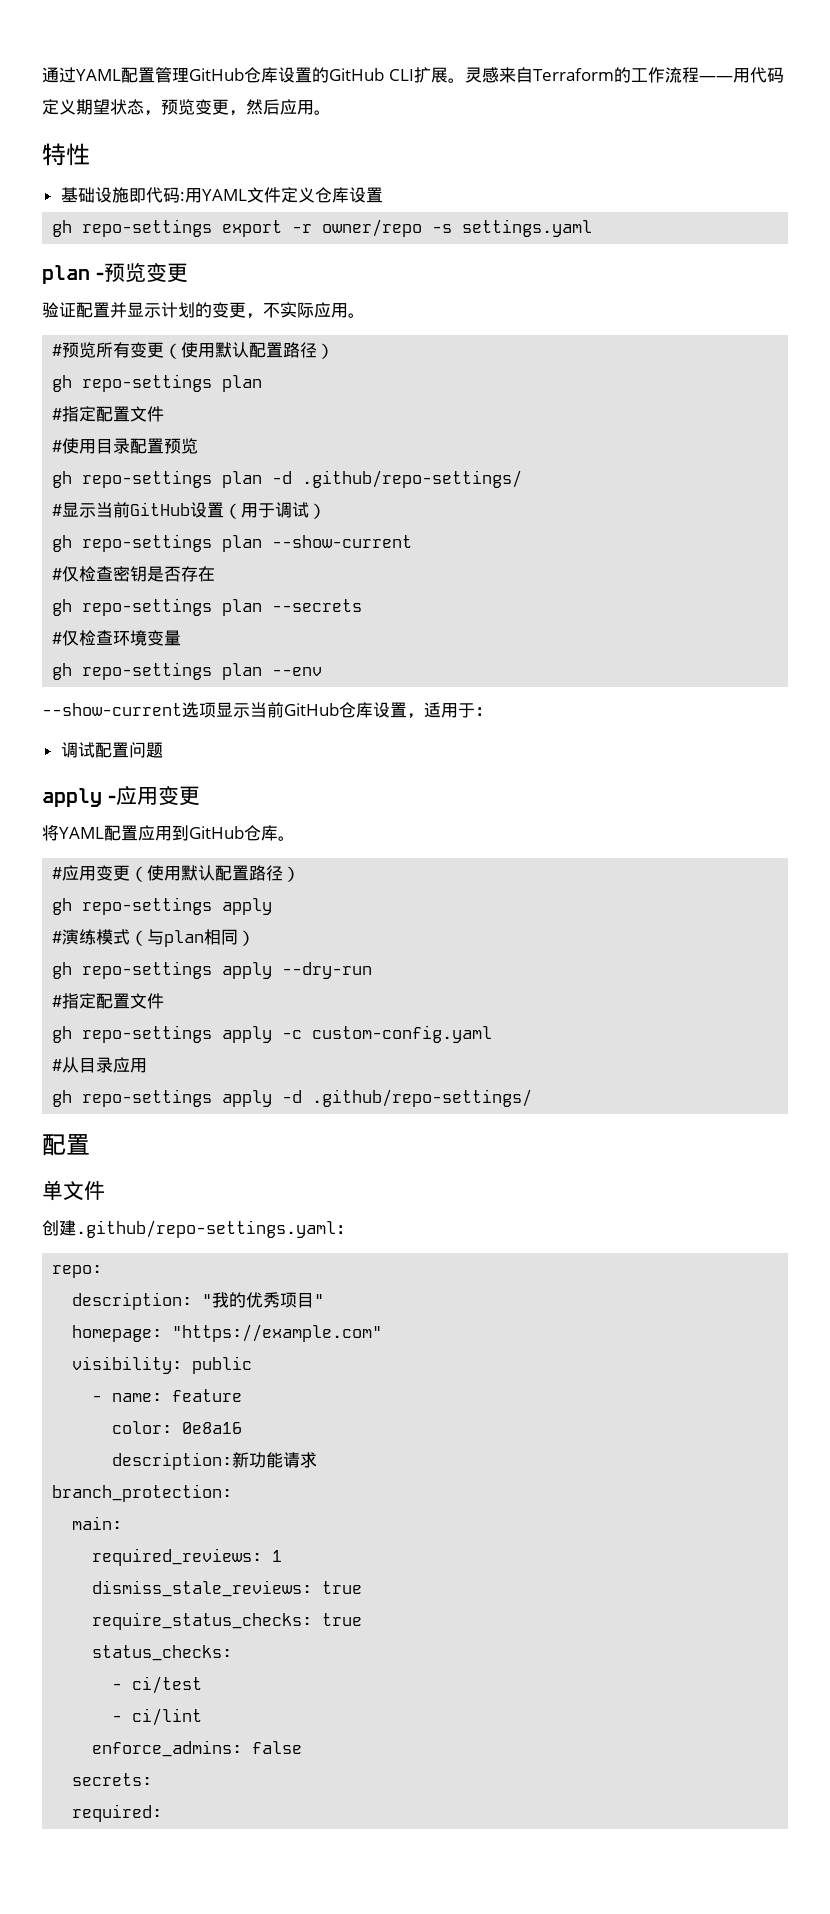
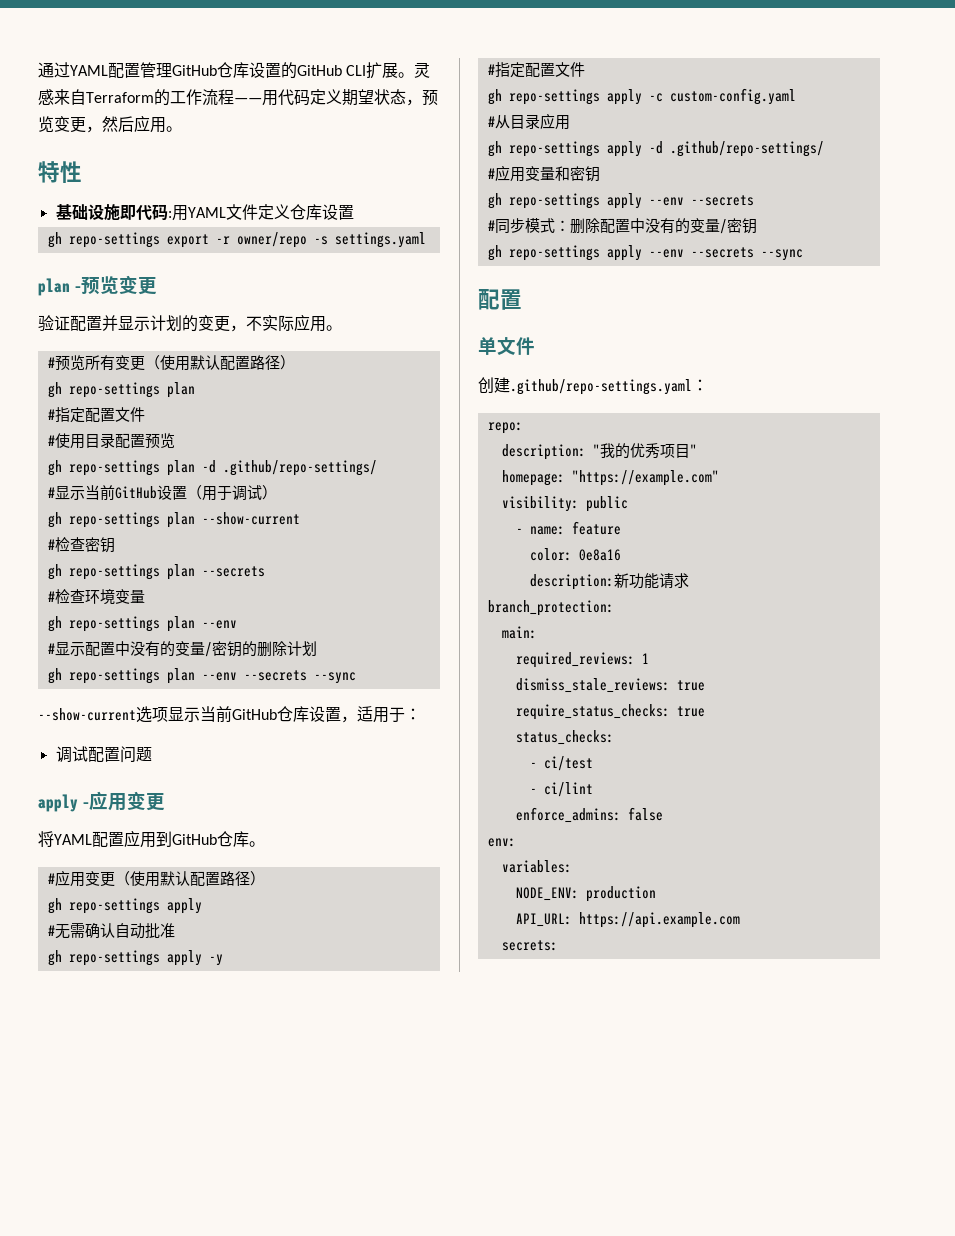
[62,566,80,582] 仅 -> (55, 544) none
[147,566,216,582] 是否存在 -> (115, 545) none
[62,630,80,646] 仅 -> (55, 596) none
(323, 671) none -> [47,641,317,657] [47,668,356,684] // #显示配置中没有的变量/密钥的删除计划 // gh repo-settings plan --env --secrets --sync
[62,929,256,947] [52,961,373,979] 演练模式（与plan相同） // gh repo-settings apply --dry-run -> [54,923,175,939] [47,950,223,966] 无需确认自动批准 // gh repo-settings apply -y
(533, 1098) none -> [487,165,600,182] [487,193,754,209] [487,218,757,234] [487,245,803,261] // #应用变量和密钥 // gh repo-settings apply --env --secrets // #同步模式：删除配置中没有的变量/密钥 // gh repo-settings apply --env --secrets --sync
(303, 1747) none -> [487,838,516,847] [501,860,572,873] [515,886,656,902] [515,912,740,928] // env: // variables: // NODE_ENV: production // API_URL: https://api.example.com
[72,1804,163,1822] // required: -> (558, 945) none

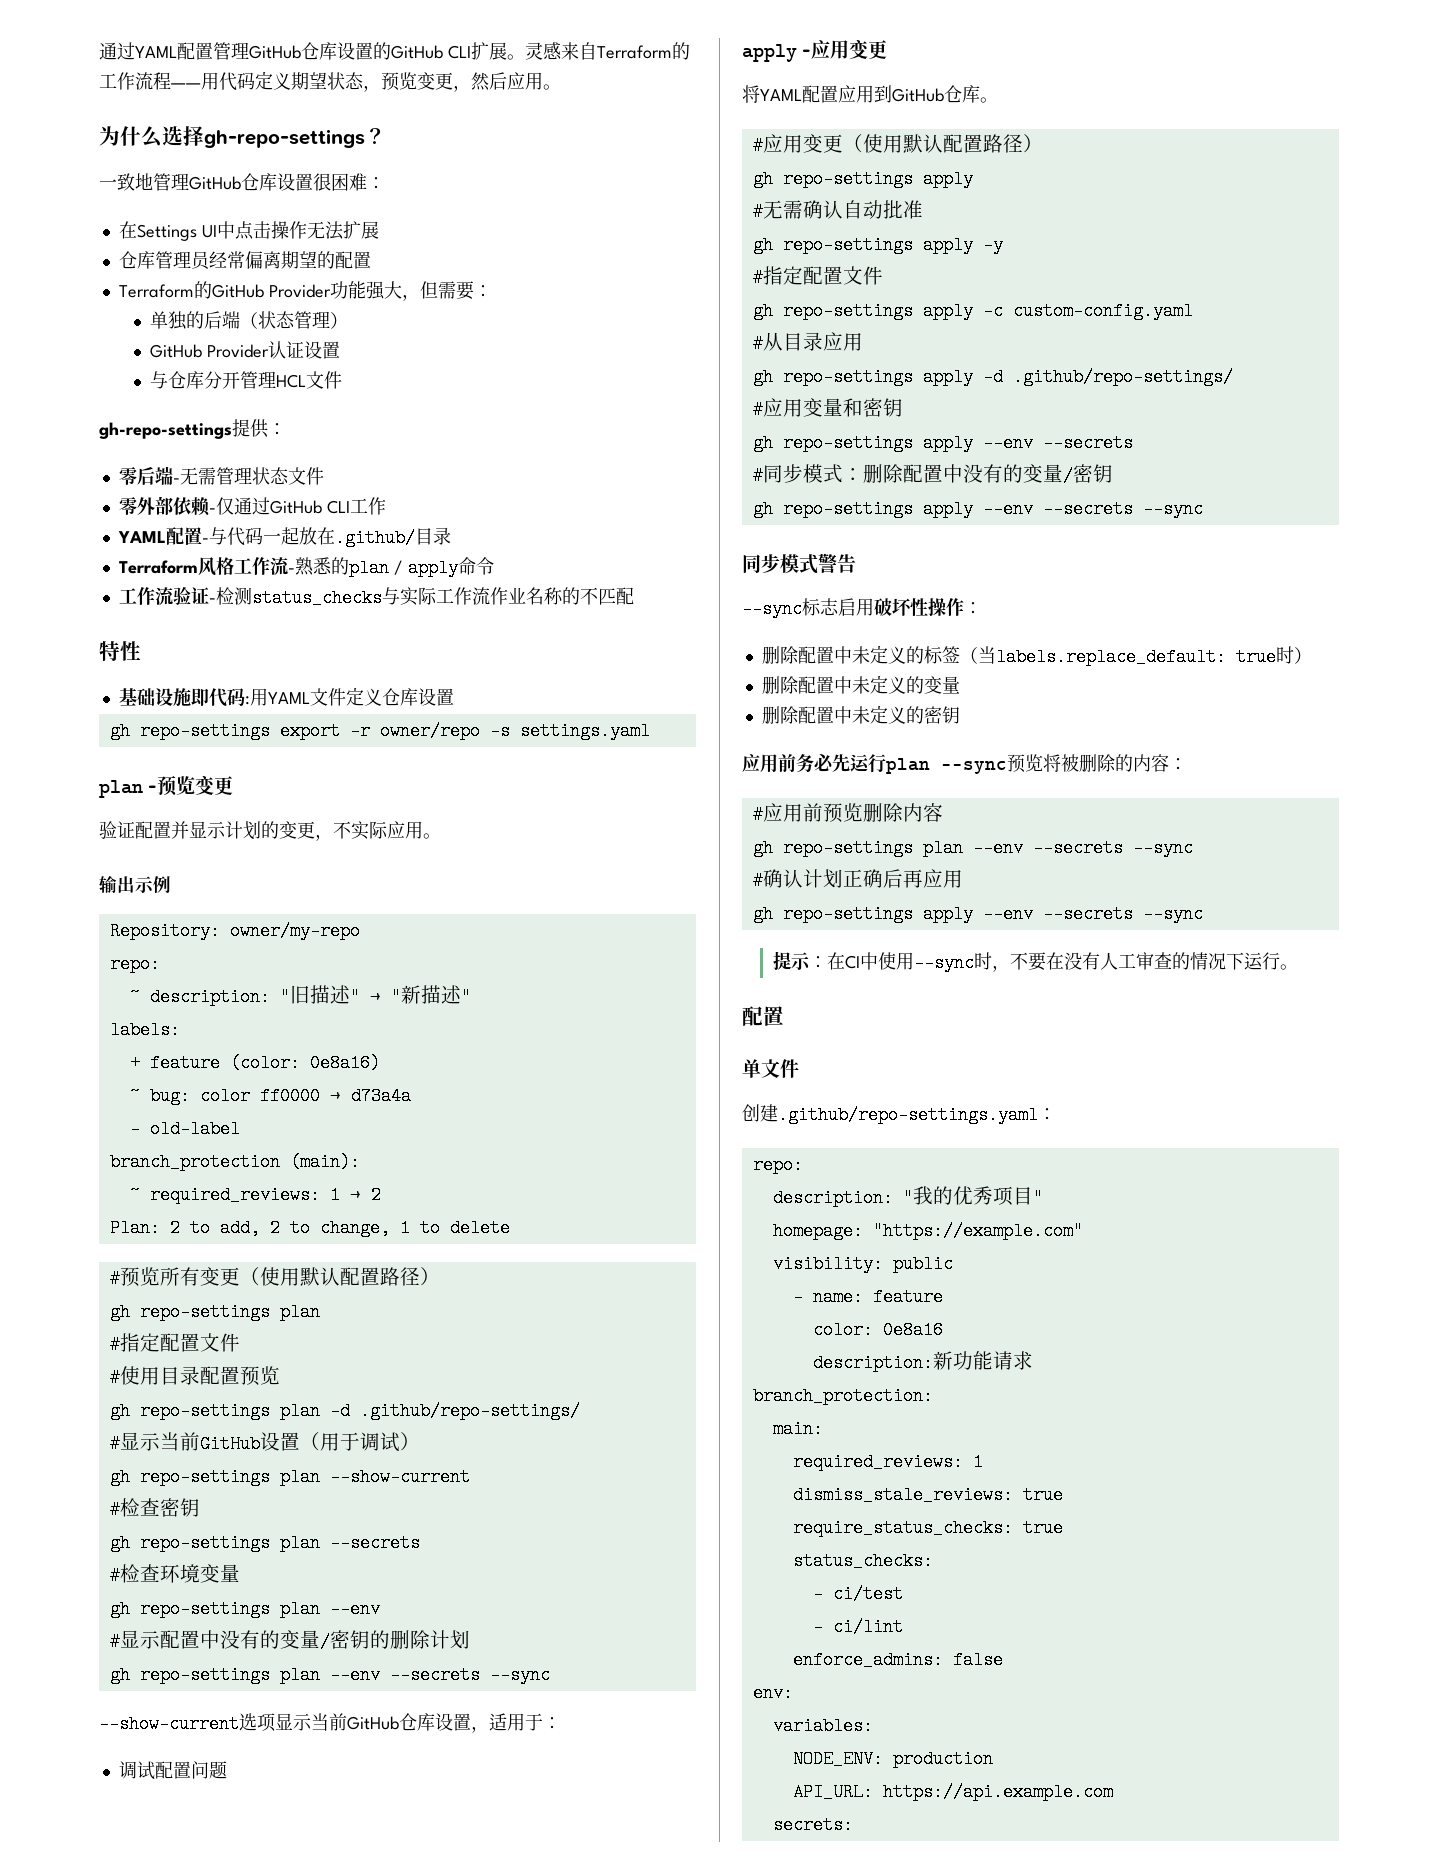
(182, 129) none -> [99,126,386,148] [99,173,385,191] [118,221,379,241] [118,251,371,270] [118,281,492,301] [149,311,348,330] [149,341,340,359] [149,371,342,389] [99,419,286,439] [118,466,324,485] [118,496,386,516] [117,527,451,547] [118,557,494,577] [118,587,634,607] // 为什么选择gh-repo-settings？ // 一致地管理GitHub仓库设置很困难： // 在Settings UI中点击操作无法扩展 // 仓库管理员经常偏离期望的配置 // Terraform的GitHub Provider功能强大，但需要： // 单独的后端（状态管理） // GitHub Provider认证设置 // 与仓库分开管理HCL文件 // gh-repo-settings提供： // 零后端-无需管理状态文件 // 零外部依赖-仅通过GitHub CLI工作 // YAML配置-与代码一起放在.github/目录 // Terraform风格工作流-熟悉的plan / apply命令 // 工作流验证-检测status_checks与实际工作流作业名称的不匹配
(342, 328) none -> [99,875,171,893] [109,922,360,940] [109,955,160,973] [129,985,471,1006] [109,1021,180,1039] [129,1054,380,1072] [129,1087,411,1105] [129,1120,240,1138] [109,1153,360,1171] [129,1186,381,1204] [109,1219,510,1237] // 输出示例 // Repository: owner/my-repo // repo: // ~ description: "旧描述" → "新描述" // labels: // + feature (color: 0e8a16) // ~ bug: color ff0000 → d73a4a // - old-label // branch_protection (main): // ~ required_reviews: 1 → 2 // Plan: 2 to add, 2 to change, 1 to delete
(803, 255) none -> [742,553,856,574] [742,598,982,618] [761,645,1312,666] [761,675,960,694] [761,705,960,724] [742,754,1187,774] [752,803,943,824] [752,839,1193,857] [752,869,963,890] [752,905,1203,923] [772,951,1298,972] // 同步模式警告 // --sync标志启用破坏性操作： // 删除配置中未定义的标签（当labels.replace_default: true时） // 删除配置中未定义的变量 // 删除配置中未定义的密钥 // 应用前务必先运行plan --sync预览将被删除的内容： // #应用前预览删除内容 // gh repo-settings plan --env --secrets --sync // #确认计划正确后再应用 // gh repo-settings apply --env --secrets --sync // 提示：在CI中使用--sync时，不要在没有人工审查的情况下运行。

